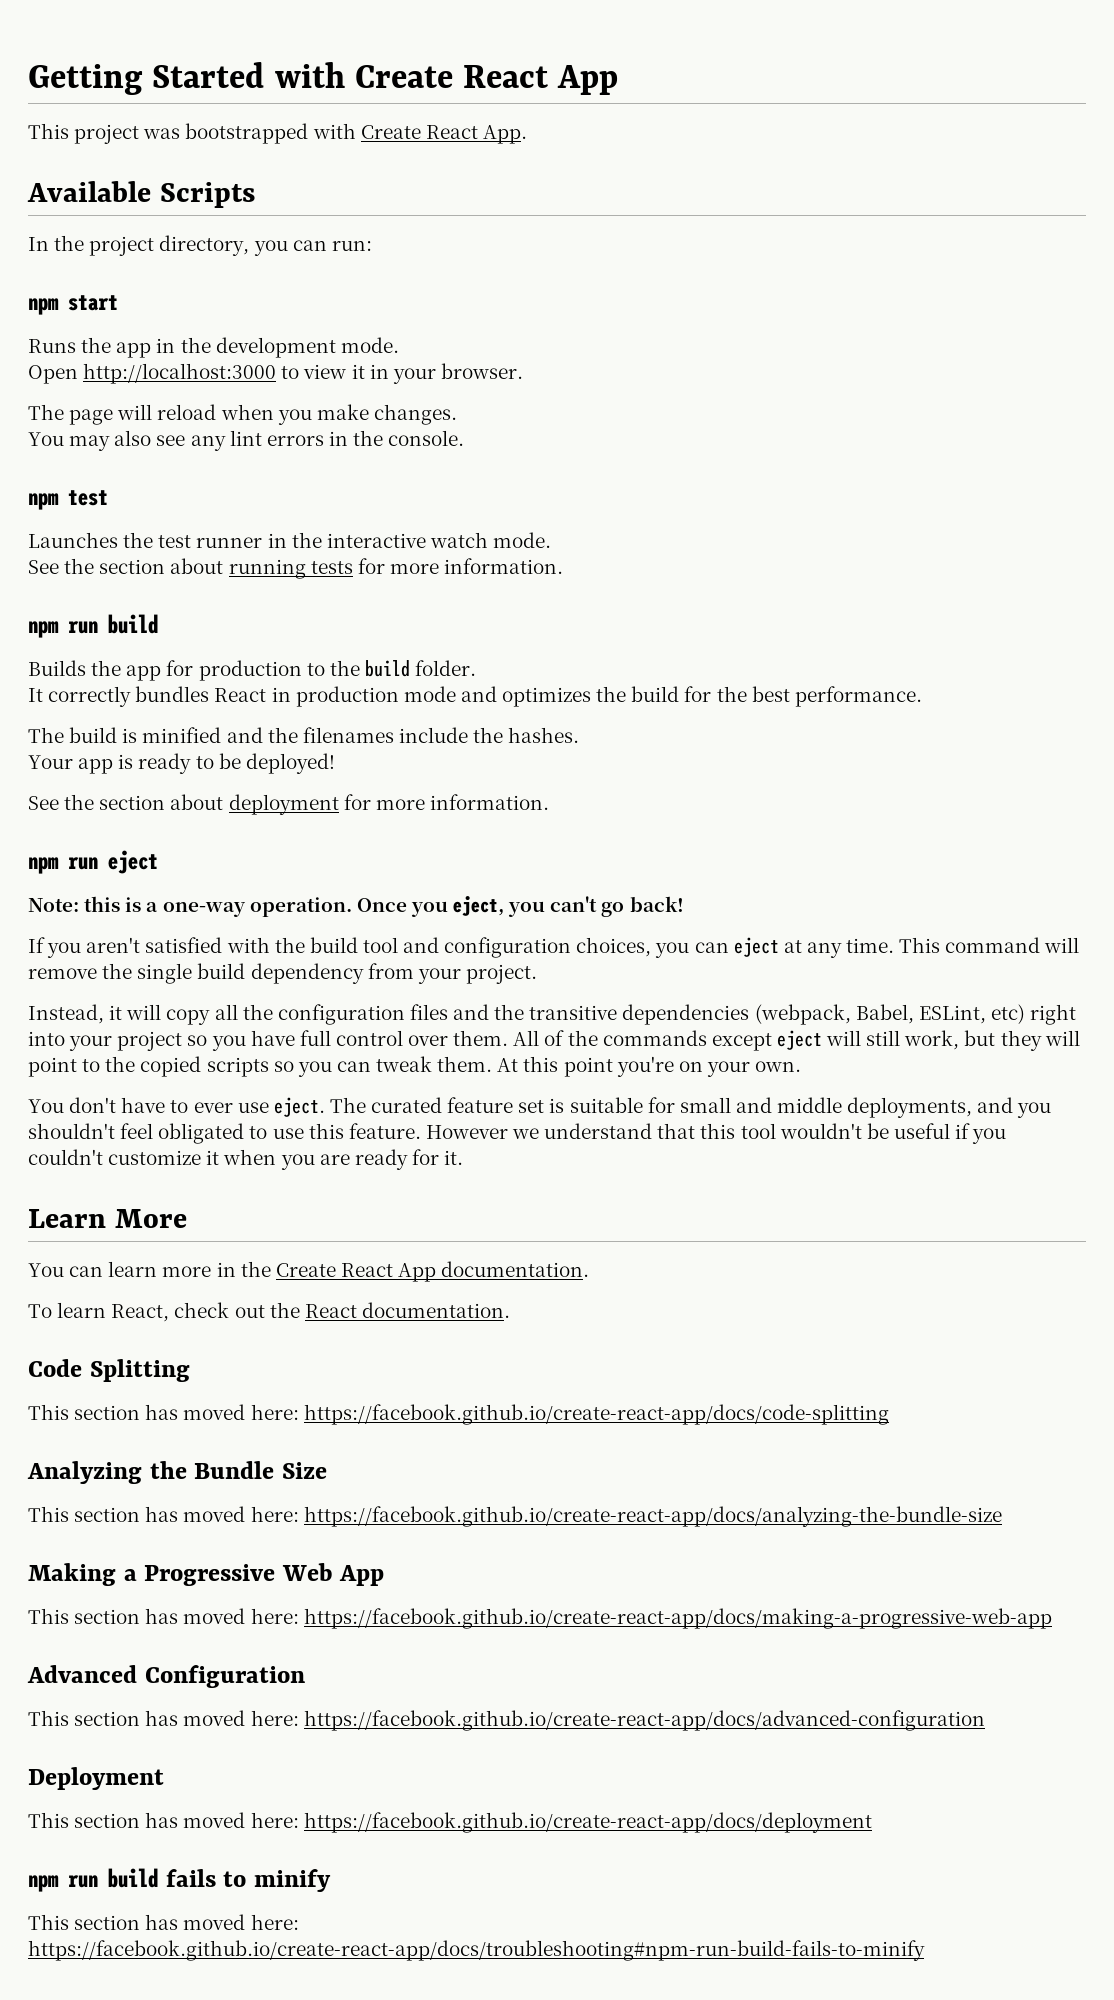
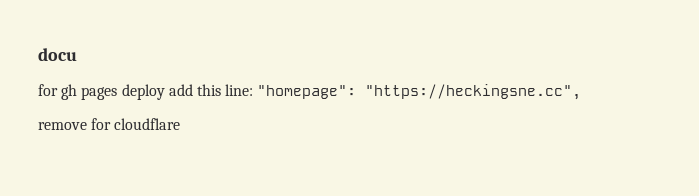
[28,62,619,95] [28,123,527,144] [27,181,255,208] [28,235,372,256] [28,295,118,315] [28,337,399,358] [28,363,523,384] [28,404,457,425] [28,430,465,451] [28,490,108,510] [28,532,552,548] [28,558,564,579] [28,614,158,638] [28,660,477,681] [28,686,922,707] [28,727,580,743] [28,753,335,774] [28,794,549,815] [28,850,158,874] [28,896,684,917] [28,937,1080,958] [28,963,537,984] [28,1004,1077,1025] [28,1030,1080,1051] [28,1056,802,1077] [28,1097,1052,1118] [28,1123,1007,1144] [28,1149,464,1170] [28,1209,187,1228] [28,1261,590,1282] [28,1302,510,1322] [28,1359,190,1382] [28,1404,889,1425] [27,1461,327,1484] [28,1506,1002,1527] [28,1563,385,1586] [28,1608,1052,1629] [27,1665,305,1688] [28,1710,985,1731] [28,1767,164,1790] [28,1812,872,1833] [28,1868,331,1892] [28,1914,299,1930] [28,1940,925,1961] Getting Started with Create React App // This project was bootstrapped with Create React App. // Available Scripts // In the project directory, you can run: // npm start // Runs the app in the development mode. // Open http://localhost:3000 to view it in your browser. // The page will reload when you make changes. // You may also see any lint errors in the console. // npm test // Launches the test runner in the interactive watch mode. // See the section about running tests for more information. // npm run build // Builds the app for production to the build folder. // It correctly bundles React in production mode and optimizes the build for the best performance. // The build is minified and the filenames include the hashes. // Your app is ready to be deployed! // See the section about deployment for more information. // npm run eject // Note: this is a one-way operation. Once you eject, you can't go back! // If you aren't satisfied with the build tool and configuration choices, you can eject at any time. This command will remove the single build dependency from your project. // Instead, it will copy all the configuration files and the transitive dependencies (webpack, Babel, ESLint, etc) right into your project so you have full control over them. All of the commands except eject will still work, but they will point to the copied scripts so you can tweak them. At this point you're on your own. // You don't have to ever use eject. The curated feature set is suitable for small and middle deployments, and you shouldn't feel obligated to use this feature. However we understand that this tool wouldn't be useful if you couldn't customize it when you are ready for it. // Learn More // You can learn more in the Create React App documentation. // To learn React, check out the React documentation. // Code Splitting // This section has moved here: https://facebook.github.io/create-react-app/docs/code-splitting // Analyzing the Bundle Size // This section has moved here: https://facebook.github.io/create-react-app/docs/analyzing-the-bundle-size // Making a Progressive Web App // This section has moved here: https://facebook.github.io/create-react-app/docs/making-a-progressive-web-app // Advanced Configuration // This section has moved here: https://facebook.github.io/create-react-app/docs/advanced-configuration // Deployment // This section has moved here: https://facebook.github.io/create-react-app/docs/deployment // npm run build fails to minify // This section has moved here: https://facebook.github.io/create-react-app/docs/troubleshooting#npm-run-build-fails-to-minify -> [38,48,77,61] [38,84,582,100] [38,118,181,130] docu // for gh pages deploy add this line: "homepage": "https://heckingsne.cc", // remove for cloudflare

